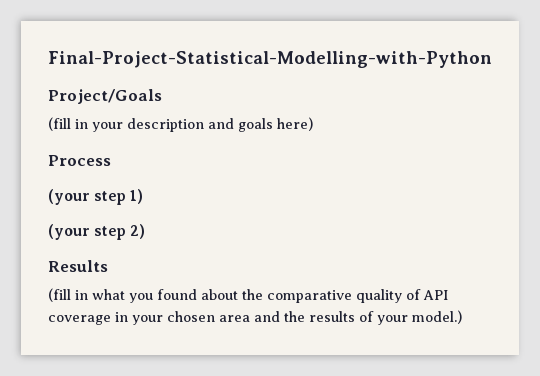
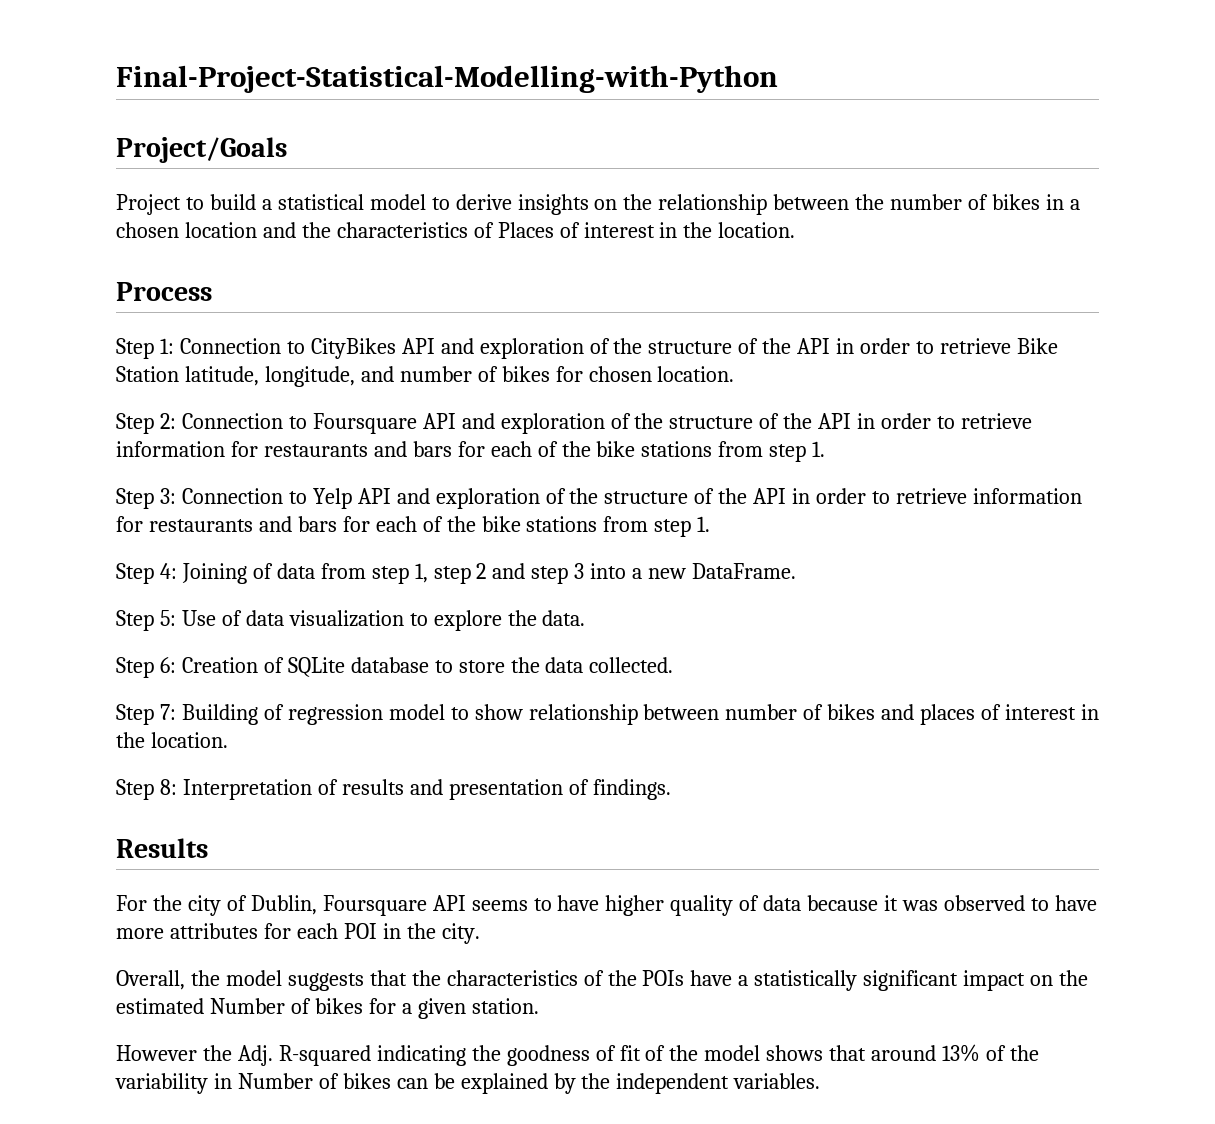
[48,117,313,132] [48,155,111,166] [48,189,144,205] [48,224,146,240] [48,260,108,272] [48,288,448,303] [48,310,462,325] (fill in your description and goals here) // Process // (your step 1) // (your step 2) // Results // (fill in what you found about the comparative quality of API coverage in your chosen area and the results of your model.) -> [116,194,1080,215] [116,222,796,238] [116,282,212,301] [116,338,1058,359] [116,366,735,387] [116,413,1032,434] [116,441,826,462] [116,488,1082,509] [116,516,711,537] [116,563,797,584] [116,610,586,631] [116,657,674,678] [116,704,1099,725] [116,732,228,748] [116,779,671,800] [116,838,208,858] [116,895,1097,916] [116,923,480,944] [116,970,1089,991] [116,998,539,1019] [116,1044,1039,1066] [115,1073,821,1094] Project to build a statistical model to derive insights on the relationship between the number of bikes in a chosen location and the characteristics of Places of interest in the location. // Process // Step 1: Connection to CityBikes API and exploration of the structure of the API in order to retrieve Bike Station latitude, longitude, and number of bikes for chosen location. // Step 2: Connection to Foursquare API and exploration of the structure of the API in order to retrieve information for restaurants and bars for each of the bike stations from step 1. // Step 3: Connection to Yelp API and exploration of the structure of the API in order to retrieve information for restaurants and bars for each of the bike stations from step 1. // Step 4: Joining of data from step 1, step 2 and step 3 into a new DataFrame. // Step 5: Use of data visualization to explore the data. // Step 6: Creation of SQLite database to store the data collected. // Step 7: Building of regression model to show relationship between number of bikes and places of interest in the location. // Step 8: Interpretation of results and presentation of findings. // Results // For the city of Dublin, Foursquare API seems to have higher quality of data because it was observed to have more attributes for each POI in the city. // Overall, the model suggests that the characteristics of the POIs have a statistically significant impact on the estimated Number of bikes for a given station. // However the Adj. R-squared indicating the goodness of fit of the model shows that around 13% of the variability in Number of bikes can be explained by the independent variables.

